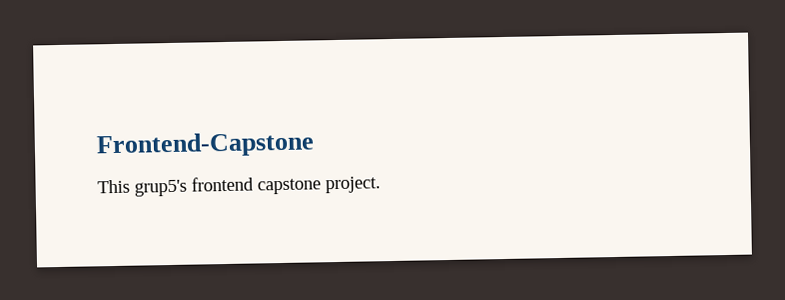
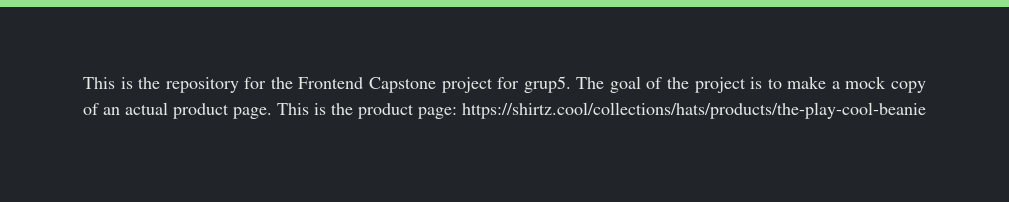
[96,131,315,159] [97,176,381,197] Frontend-Capstone // This grup5's frontend capstone project. -> [83,76,926,93] [83,102,926,119] This is the repository for the Frontend Capstone project for grup5. The goal of the project is to make a mock copy of an actual product page. This is the product page: https://shirtz.cool/collections/hats/products/the-play-cool-beanie

